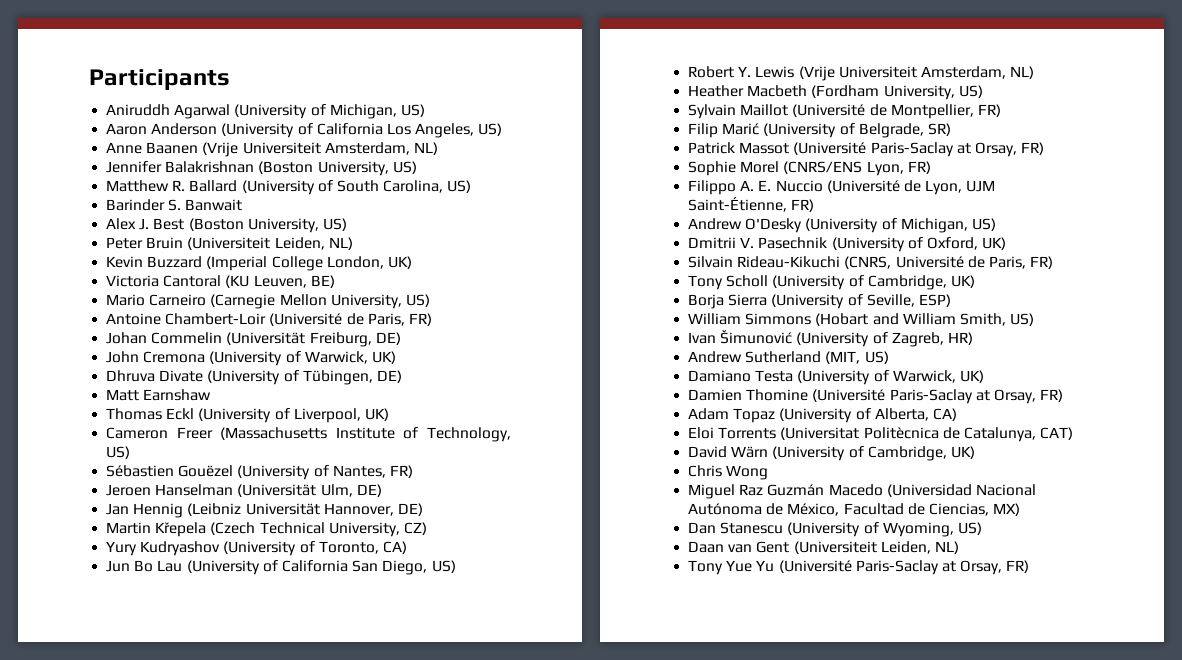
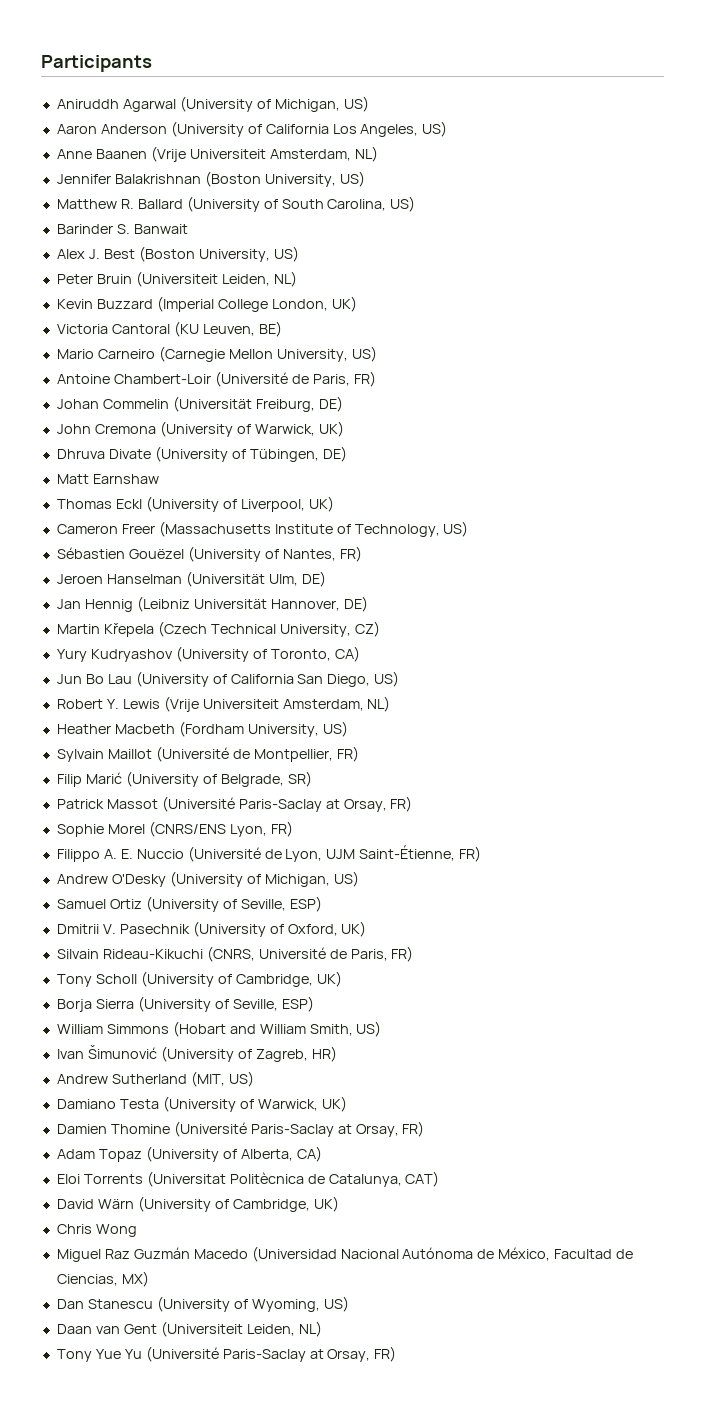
(996, 224) none -> [56,896,322,912] // Samuel Ortiz (University of Seville, ESP)

